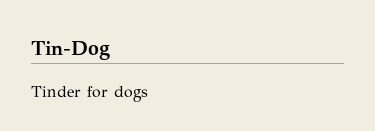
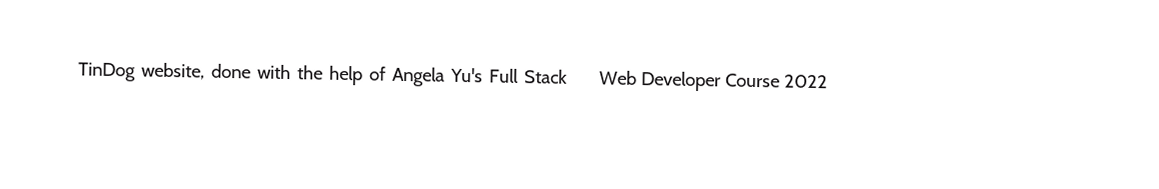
[31,41,110,60] [31,86,148,102] Tin-Dog // Tinder for dogs -> [78,62,828,92] TinDog website, done with the help of Angela Yu's Full Stack Web Developer Course 2022

